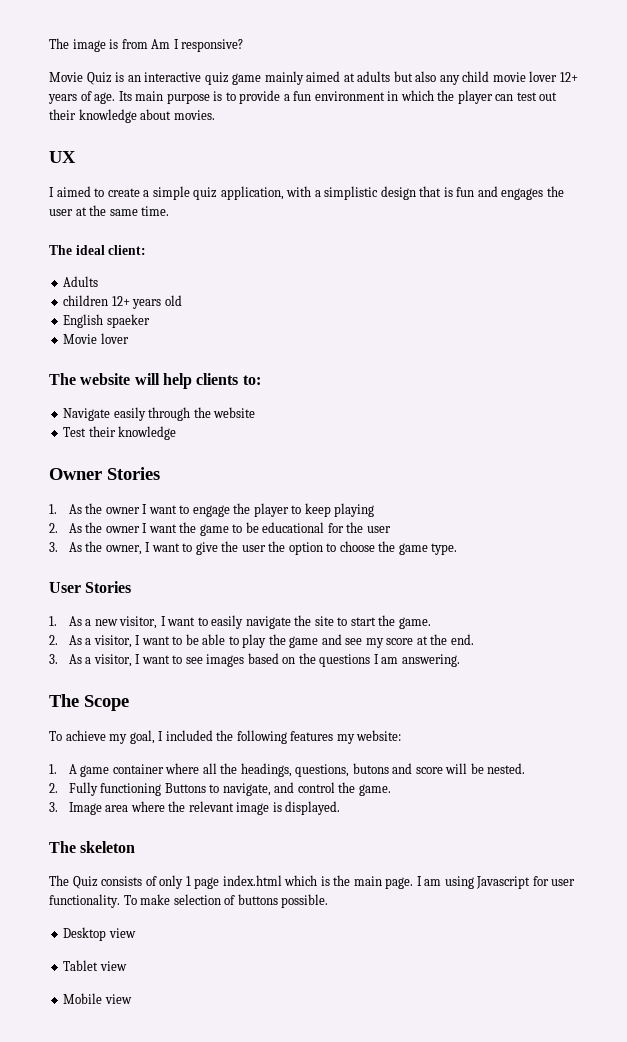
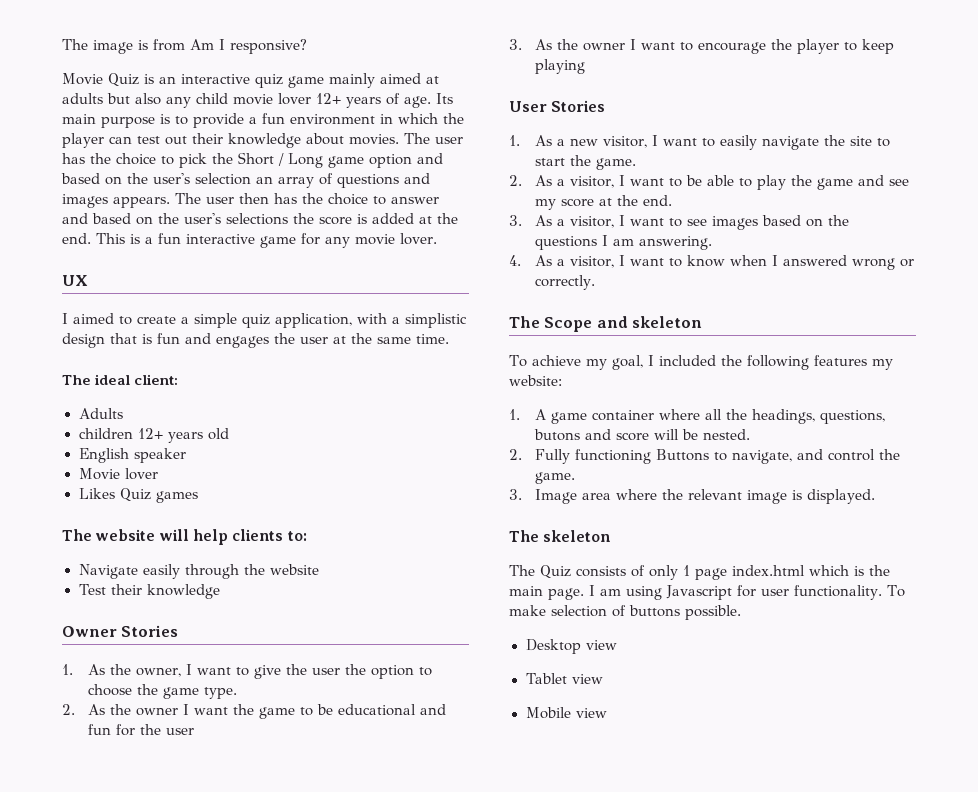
(215, 115) none -> [404,133,463,144] [62,152,443,168] [61,173,430,188] [62,193,439,208] [62,213,458,225] [62,233,437,248] The user has the choice to pick the Short / Long game option and based on the user's selection an array of questions and images appears. The user then has the choice to answer and based on the user's selections the score is added at the end. This is a fun interactive game for any movie lover.
[106,314,150,328] spaeker -> [133,448,186,463] speaker
(129, 338) none -> [78,488,198,503] // Likes Quiz games
[105,503,375,517] [49,522,391,536] [49,541,103,552] owner I want to engage the player to keep playing // 2. As the owner I want the game to be educational for the user // 3. As the -> (132, 669) none
(458, 549) none -> [62,704,447,719] [88,724,195,736] [509,39,895,54] [535,59,586,74] // 2. As the owner I want the game to be educational and fun for the user // 3. As the owner I want to encourage the player to keep playing
(460, 660) none -> [509,255,915,270] [535,275,596,290] // 4. As a visitor, I want to know when I answered wrong or correctly.
(129, 703) none -> [596,316,703,328] and skeleton

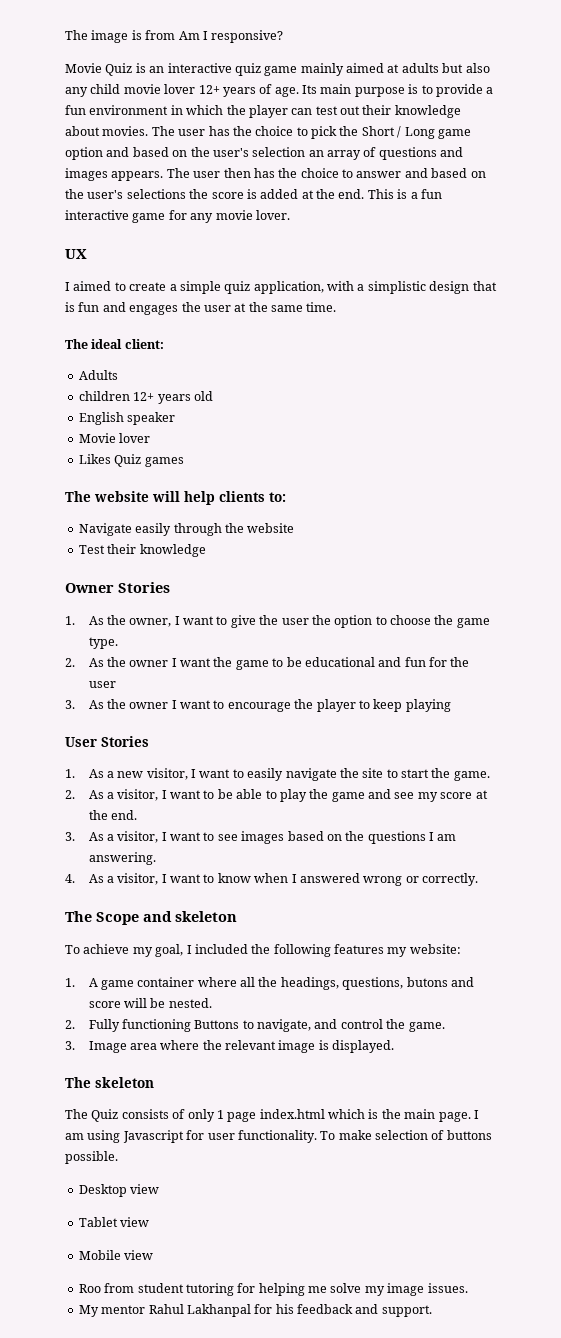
(607, 713) none -> [78,1283,468,1296] [78,1304,432,1317] // Roo from student tutoring for helping me solve my image issues. // My mentor Rahul Lakhanpal for his feedback and support.

